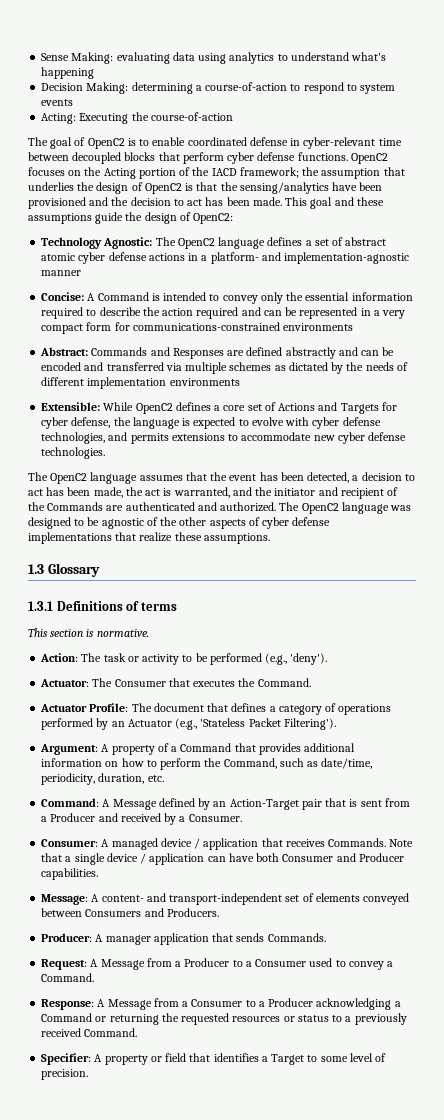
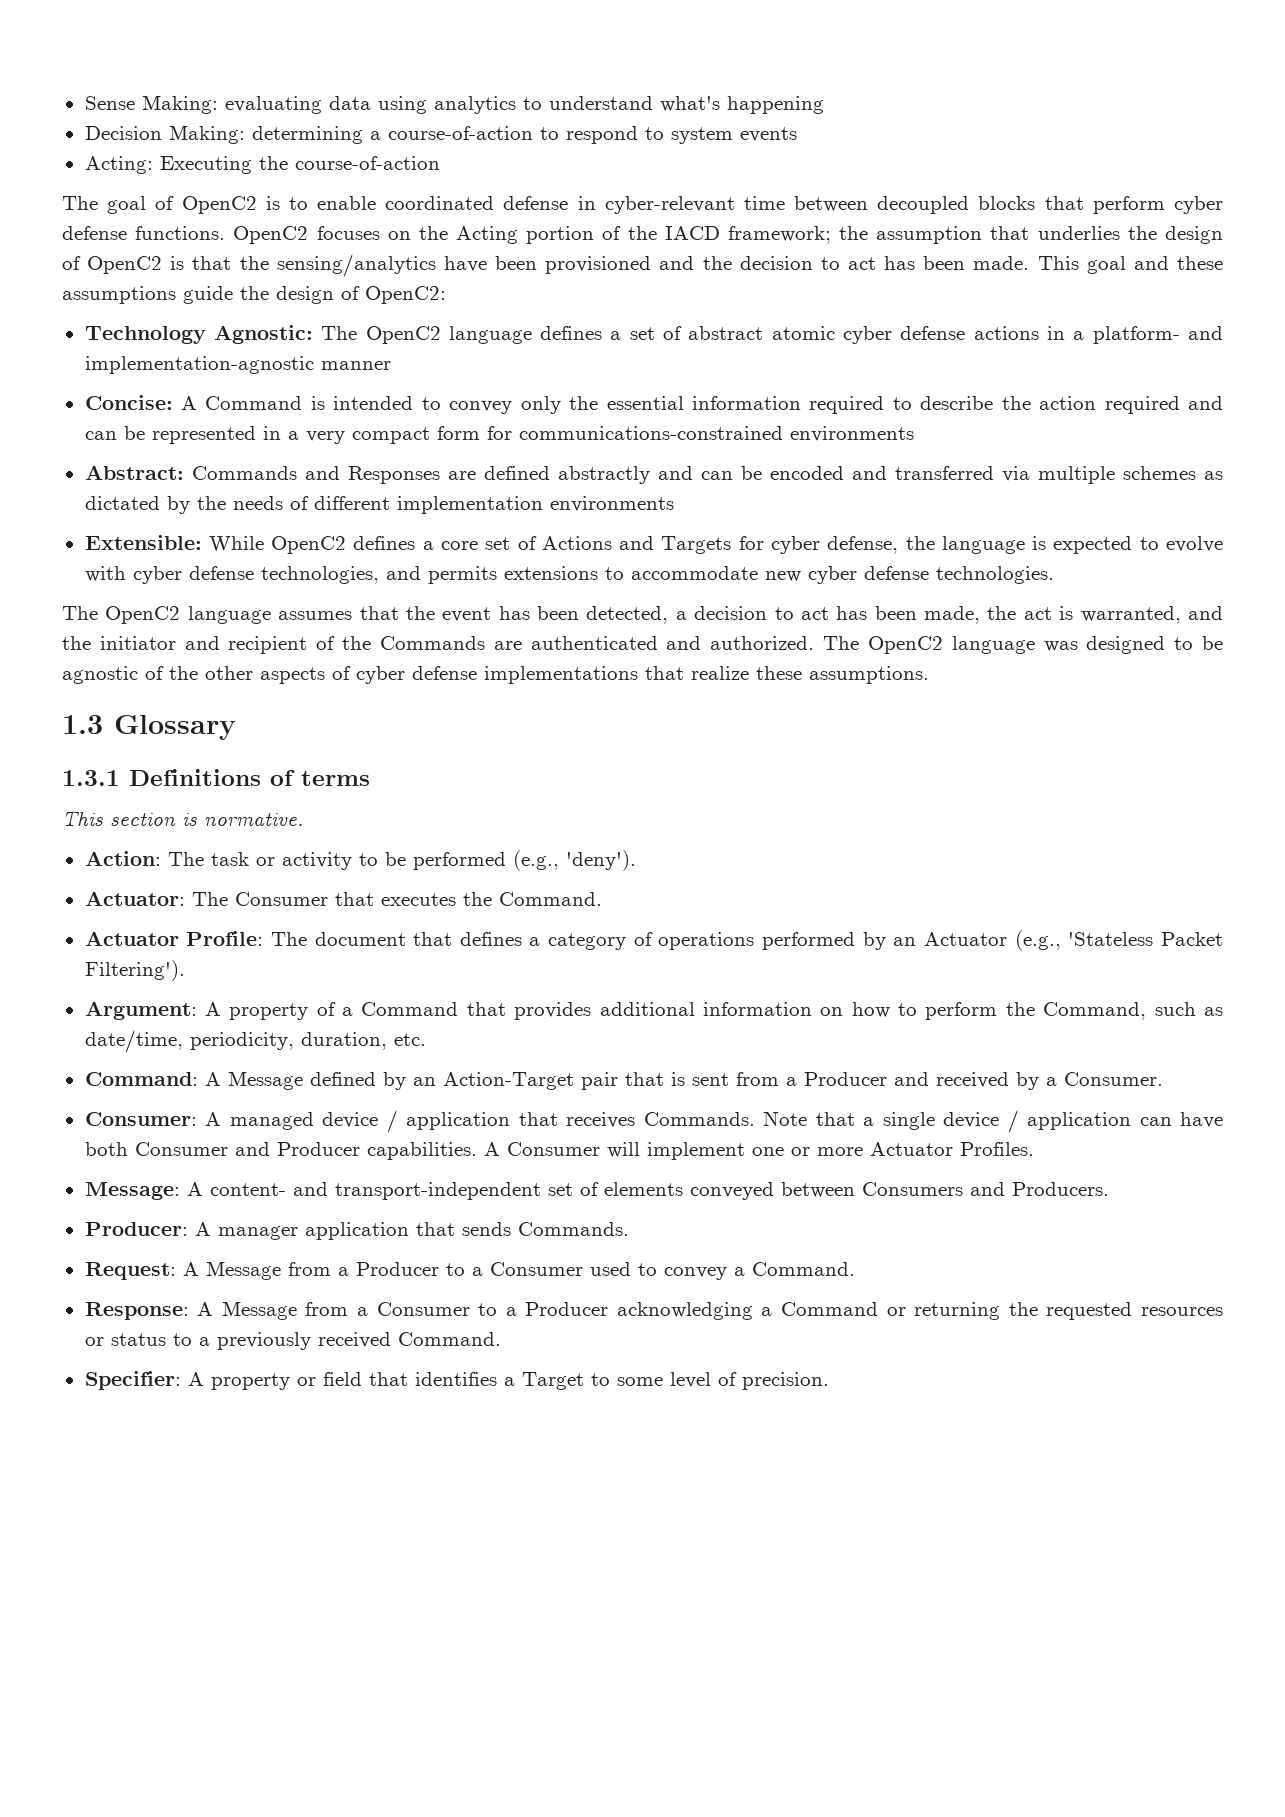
(99, 874) none -> [483,1142,1034,1160] A Consumer will implement one or more Actuator Profiles.

